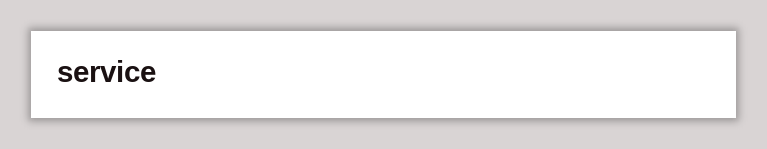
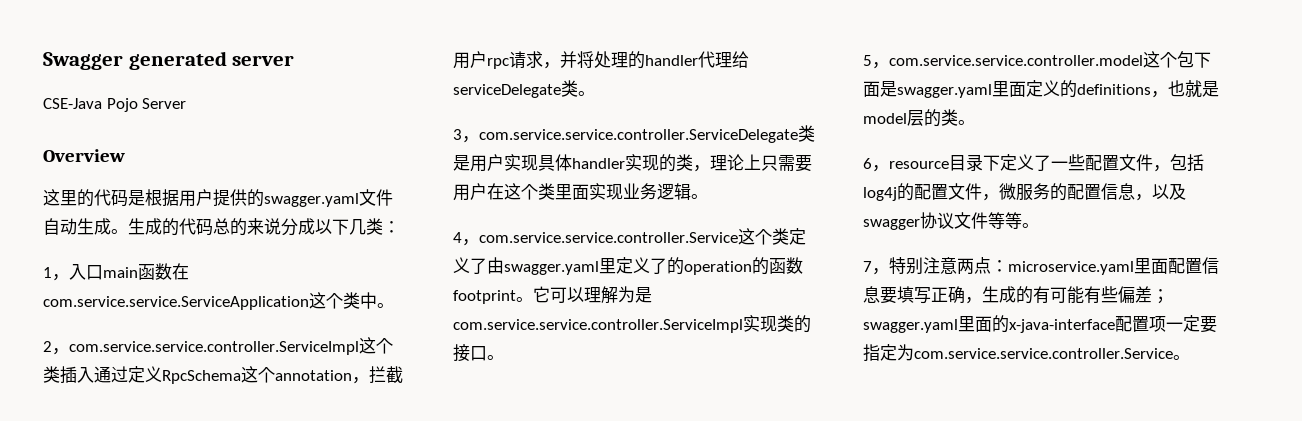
[57,60,156,82] service -> [43,51,295,70] [43,98,187,112] [43,149,125,162] [43,189,393,207] [43,218,400,236] [43,263,189,281] [43,292,394,310] [43,337,393,355] [43,366,403,384] [453,51,749,69] [453,80,595,98] [453,125,815,143] [453,154,812,172] [453,183,708,201] [453,228,806,246] [453,257,803,275] [453,286,652,304] [453,315,811,333] [453,344,504,362] [863,51,1211,69] [863,80,1219,98] [863,109,975,127] [863,154,1204,172] [863,183,1186,201] [863,212,1039,230] [863,257,1219,275] [863,286,1169,304] [863,315,1217,333] [863,344,1190,362] Swagger generated server // CSE-Java Pojo Server // Overview // 这里的代码是根据用户提供的swagger.yaml文件自动生成。生成的代码总的来说分成以下几类： // 1，入口main函数在com.service.service.ServiceApplication这个类中。 // 2，com.service.service.controller.ServiceImpl这个类插入通过定义RpcSchema这个annotation，拦截用户rpc请求，并将处理的handler代理给serviceDelegate类。 // 3，com.service.service.controller.ServiceDelegate类是用户实现具体handler实现的类，理论上只需要用户在这个类里面实现业务逻辑。 // 4，com.service.service.controller.Service这个类定义了由swagger.yaml里定义了的operation的函数footprint。它可以理解为是com.service.service.controller.ServiceImpl实现类的接口。 // 5，com.service.service.controller.model这个包下面是swagger.yaml里面定义的definitions，也就是model层的类。 // 6，resource目录下定义了一些配置文件，包括log4j的配置文件，微服务的配置信息，以及swagger协议文件等等。 // 7，特别注意两点：microservice.yaml里面配置信息要填写正确，生成的有可能有些偏差；swagger.yaml里面的x-java-interface配置项一定要指定为com.service.service.controller.Service。

